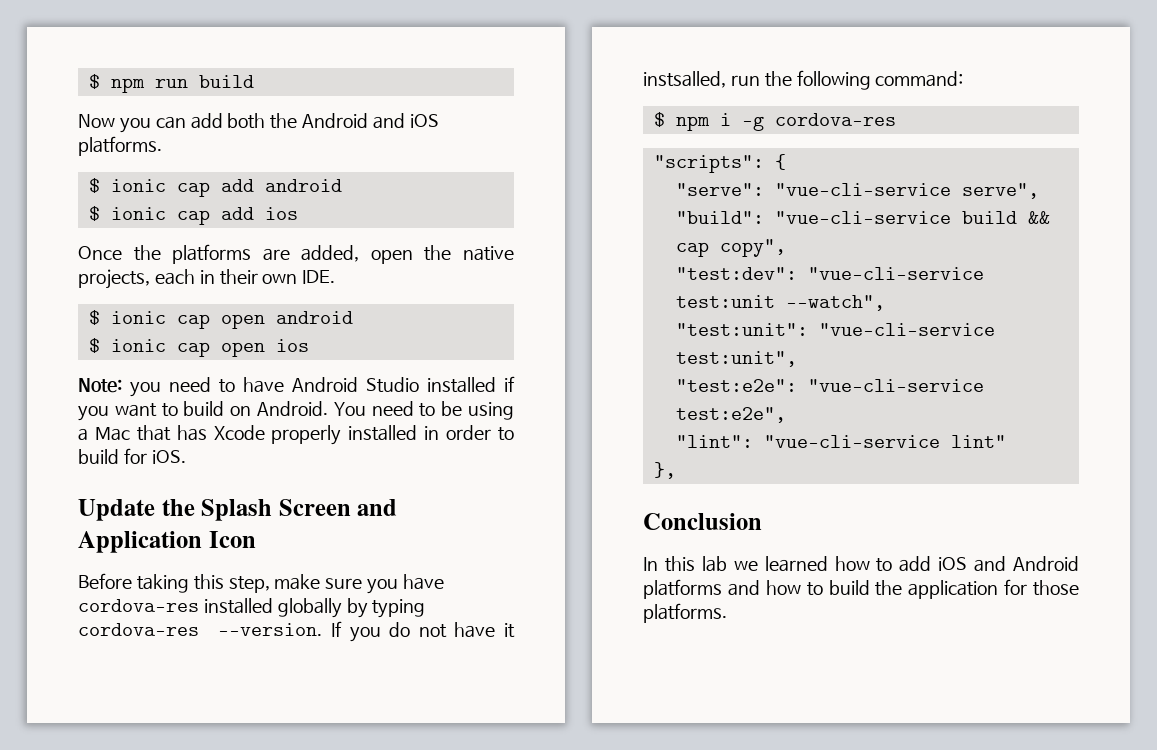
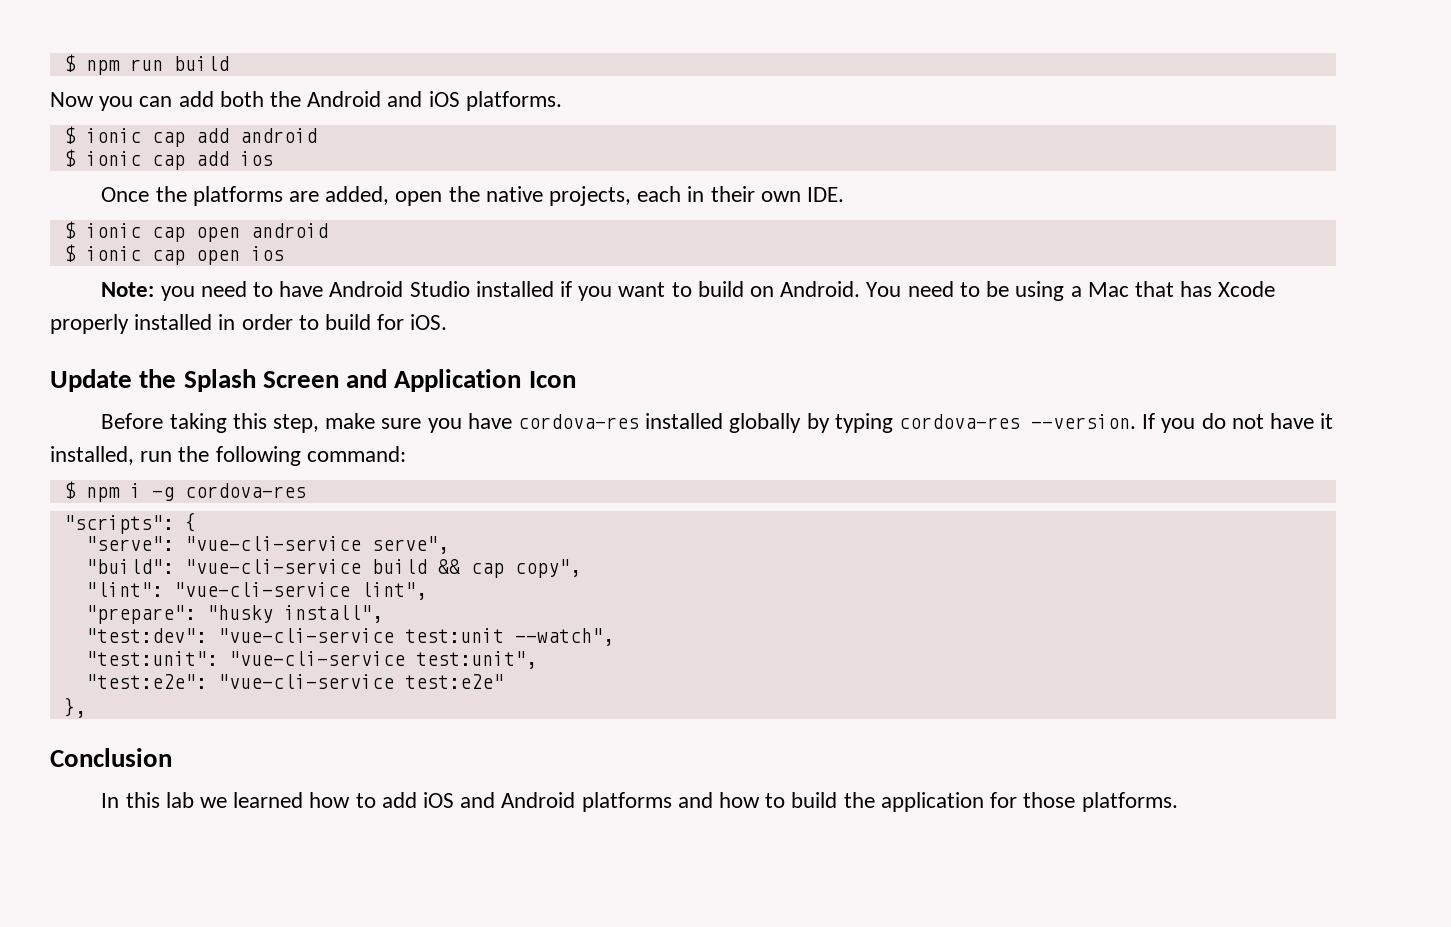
[643,71,726,88] instsalled, -> [50,446,134,465] installed,
(786, 248) none -> [85,582,427,600] [85,605,383,624] // "lint": "vue-cli-service lint", // "prepare": "husky install",
[675,407,786,423] [675,435,1006,448] test:e2e", // "lint": "vue-cli-service lint" -> [404,674,504,689] test:e2e"

